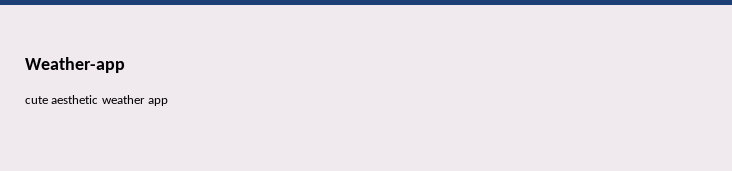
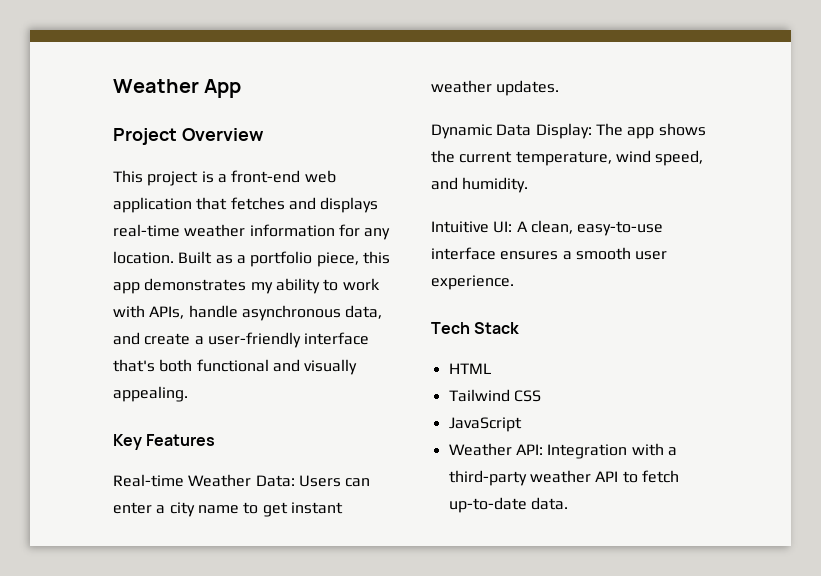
[25,57,125,73] [25,95,169,106] Weather-app // cute aesthetic weather app -> [113,79,242,98] [113,128,264,145] [113,170,336,186] [113,197,379,213] [113,224,391,240] [113,251,390,267] [113,278,380,294] [113,305,383,321] [113,332,370,348] [113,359,358,375] [113,386,188,402] [113,434,216,450] [113,474,371,487] [113,502,343,517] [431,80,560,96] [431,123,706,139] [431,150,704,166] [431,177,529,193] [431,220,664,236] [431,247,668,260] [431,275,514,290] [431,322,520,334] [448,363,491,374] [448,389,541,402] [448,417,522,432] [448,443,677,459] [448,470,679,486] [448,497,568,513] Weather App // Project Overview // This project is a front-end web application that fetches and displays real-time weather information for any location. Built as a portfolio piece, this app demonstrates my ability to work with APIs, handle asynchronous data, and create a user-friendly interface that's both functional and visually appealing. // Key Features // Real-time Weather Data: Users can enter a city name to get instant weather updates. // Dynamic Data Display: The app shows the current temperature, wind speed, and humidity. // Intuitive UI: A clean, easy-to-use interface ensures a smooth user experience. // Tech Stack // HTML // Tailwind CSS // JavaScript // Weather API: Integration with a third-party weather API to fetch up-to-date data.

